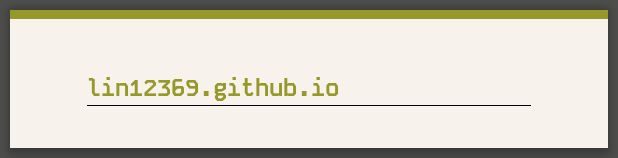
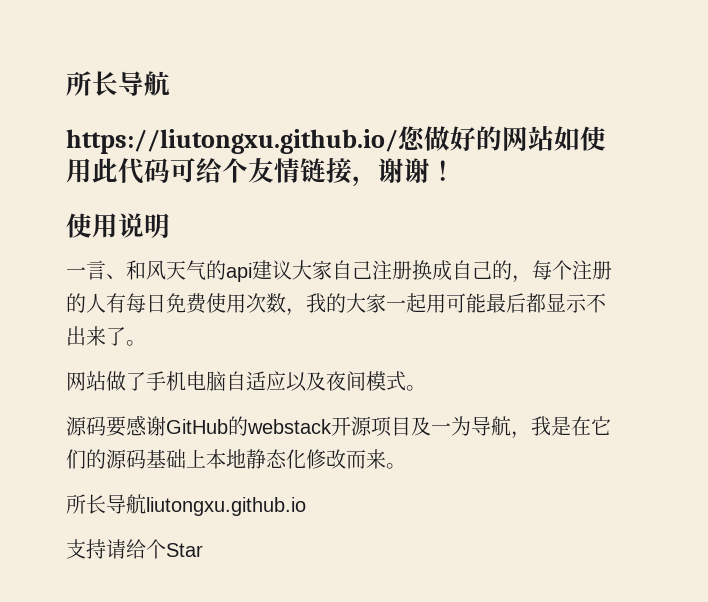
[87,77,339,101] lin12369.github.io -> [66,71,170,96] [66,125,606,154] [66,158,456,187] [66,213,170,238] [66,260,612,283] [66,293,606,316] [66,326,146,346] [66,371,426,392] [66,415,611,439] [66,449,406,469] [66,494,306,516] [66,539,203,559] 所长导航 // https://liutongxu.github.io/您做好的网站如使用此代码可给个友情链接，谢谢！ // 使用说明 // 一言、和风天气的api建议大家自己注册换成自己的，每个注册的人有每日免费使用次数，我的大家一起用可能最后都显示不出来了。 // 网站做了手机电脑自适应以及夜间模式。 // 源码要感谢GitHub的webstack开源项目及一为导航，我是在它们的源码基础上本地静态化修改而来。 // 所长导航liutongxu.github.io // 支持请给个Star

